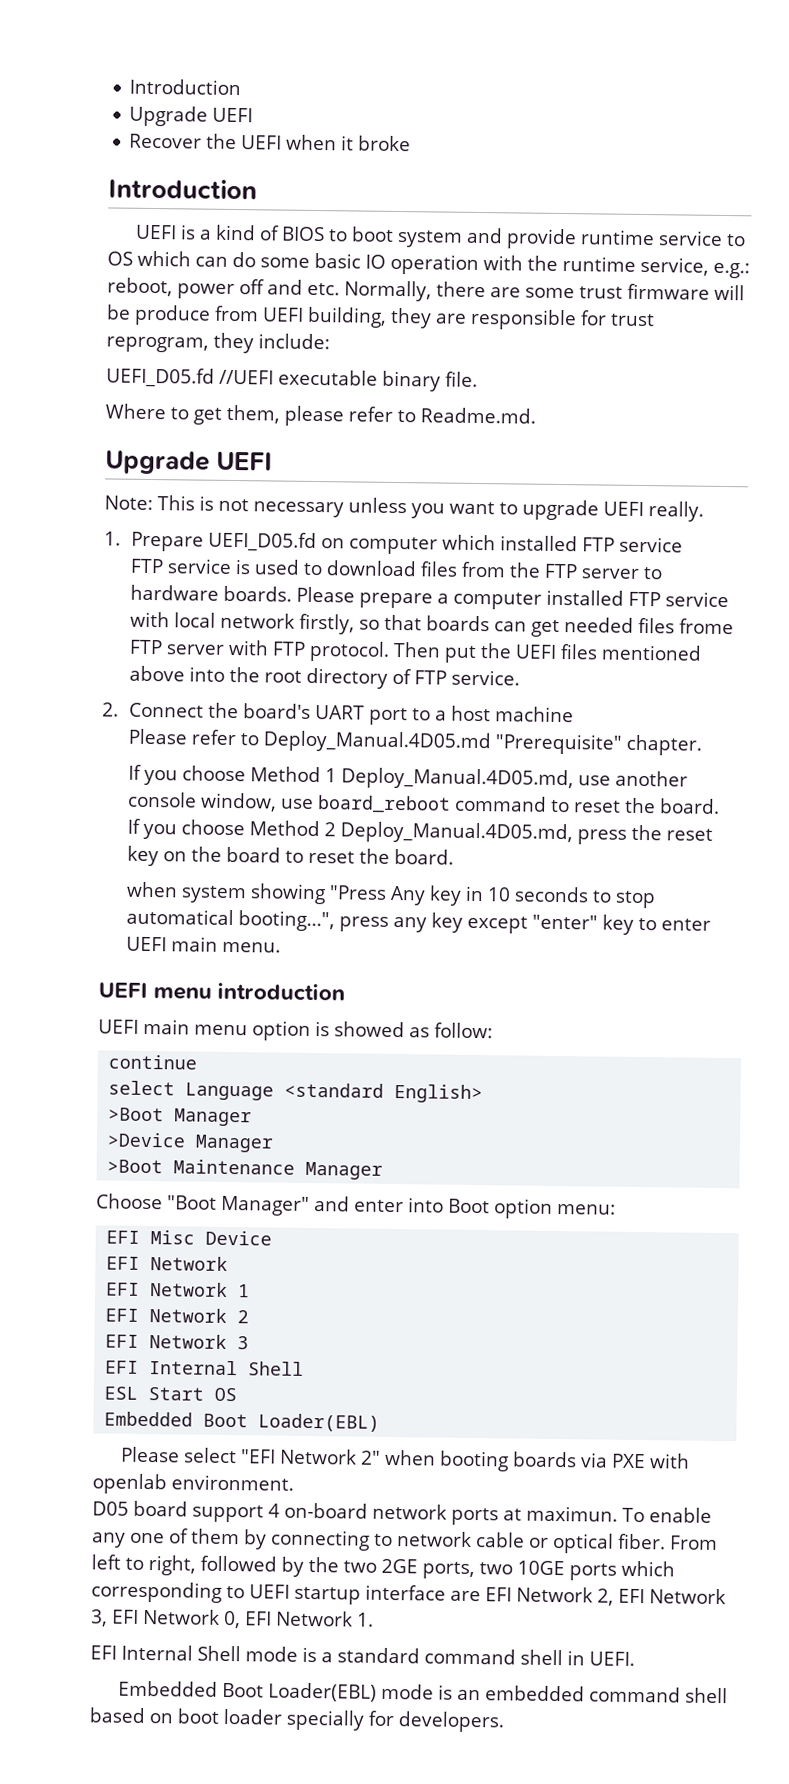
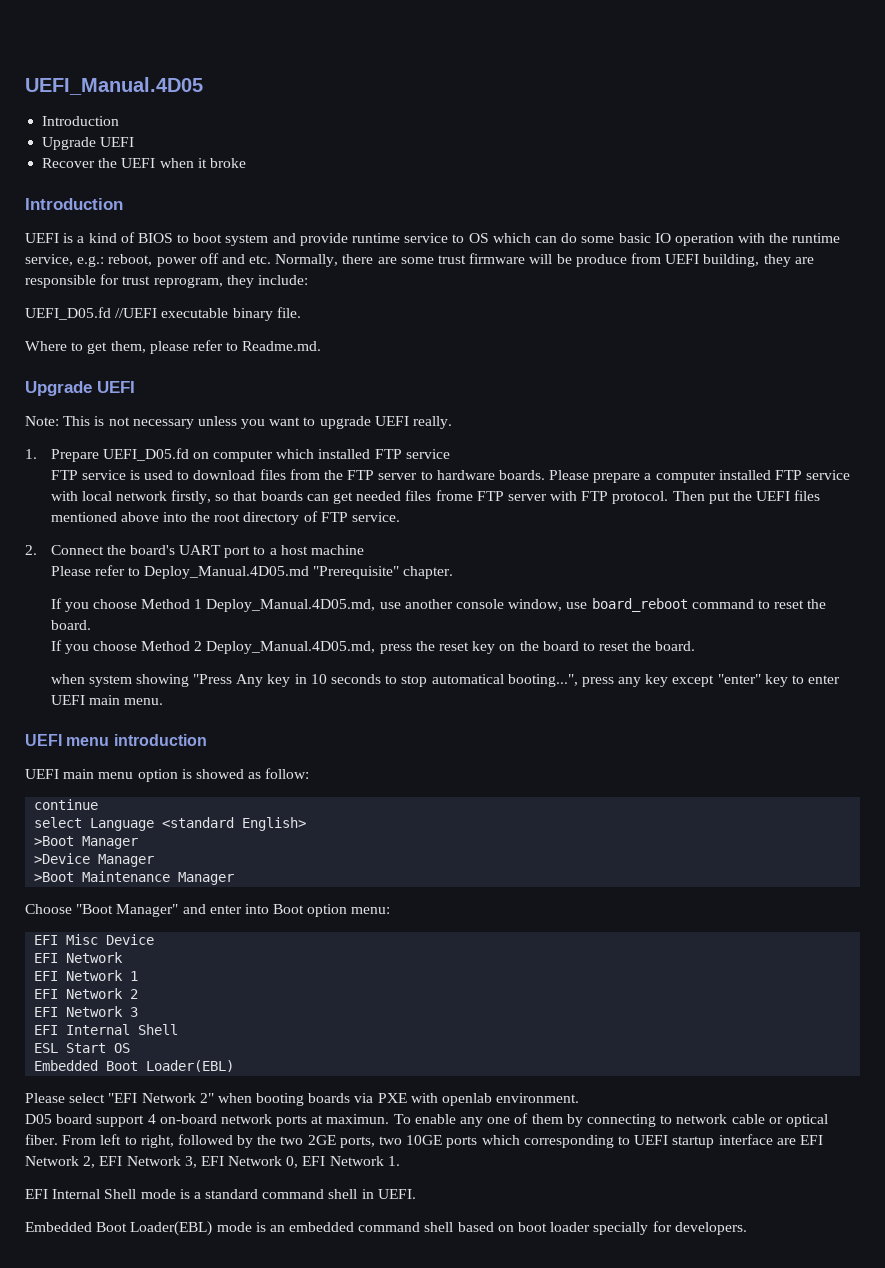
(129, 87) none -> [25,77,203,95] UEFI_Manual.4D05 //

